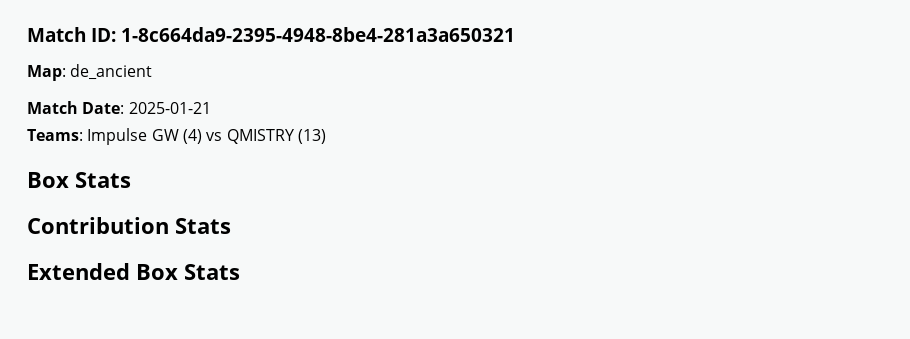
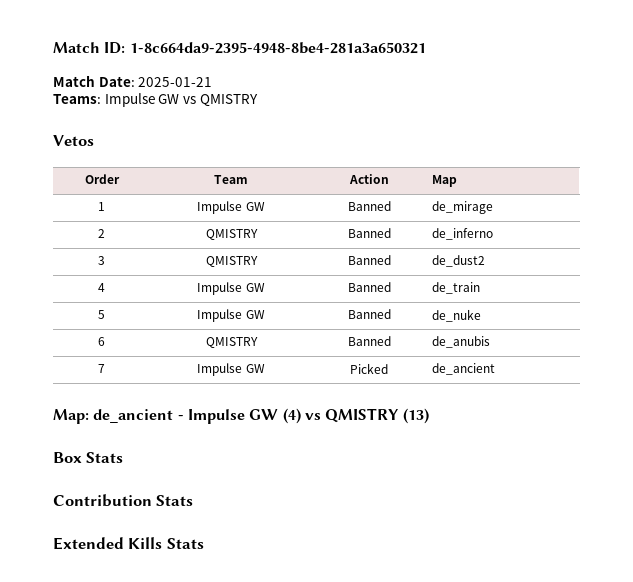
[27,64,153,81] // Map: de_ancient -> (426, 48) none
(179, 135) none -> [182,94,258,107] [53,135,94,146] [84,174,120,184] [214,175,249,184] [348,174,389,184] [431,175,457,187] [98,202,105,211] [197,201,265,214] [347,201,391,211] [431,201,493,214] [98,229,105,238] [205,229,258,240] [347,228,391,238] [431,228,493,240] [98,256,105,265] [205,256,258,267] [347,255,391,265] [431,255,485,267] [98,283,105,292] [197,282,265,295] [347,282,391,292] [431,282,480,294] [98,310,105,319] [197,309,265,322] [347,309,391,319] [431,309,481,322] [98,337,105,346] [205,337,258,348] [347,336,391,346] [431,336,490,348] [98,364,105,373] [197,363,265,376] [350,363,388,374] [431,363,495,375] [53,409,279,424] vs QMISTRY // Vetos // Order | Team | Action | Map // 1 | Impulse GW | Banned | de_mirage // 2 | QMISTRY | Banned | de_inferno // 3 | QMISTRY | Banned | de_dust2 // 4 | Impulse GW | Banned | de_train // 5 | Impulse GW | Banned | de_nuke // 6 | QMISTRY | Banned | de_anubis // 7 | Impulse GW | Picked | de_ancient // Map: de_ancient - Impulse GW
[136,264,178,280] Box -> [128,537,163,549] Kills

